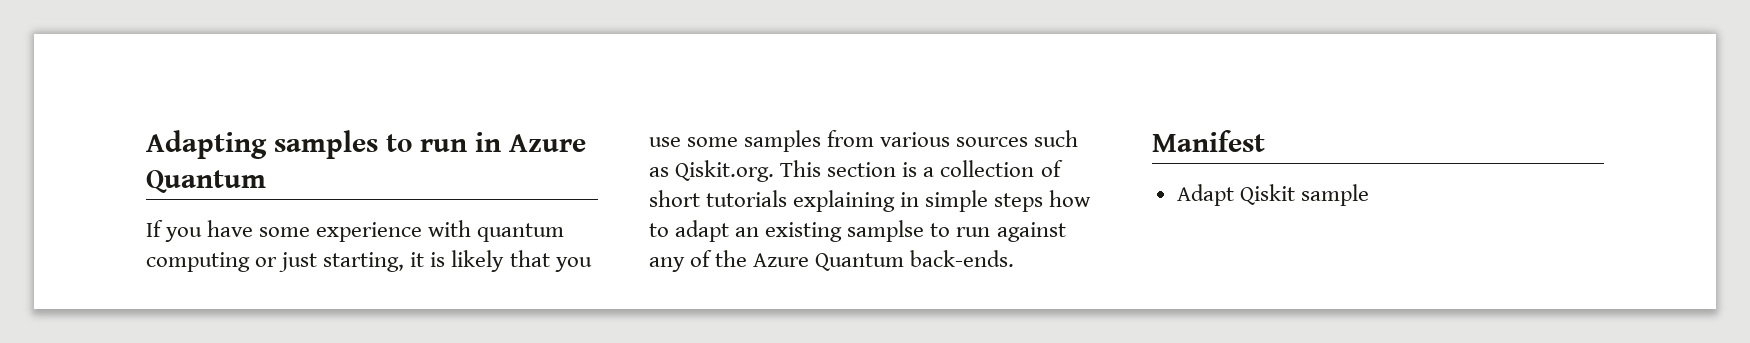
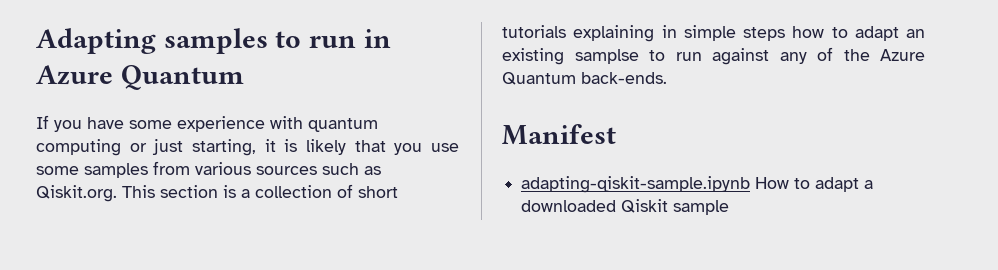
[1176,184,1234,206] Adapt -> [521,176,874,193] [521,200,617,212] adapting-qiskit-sample.ipynb How to adapt a downloaded

